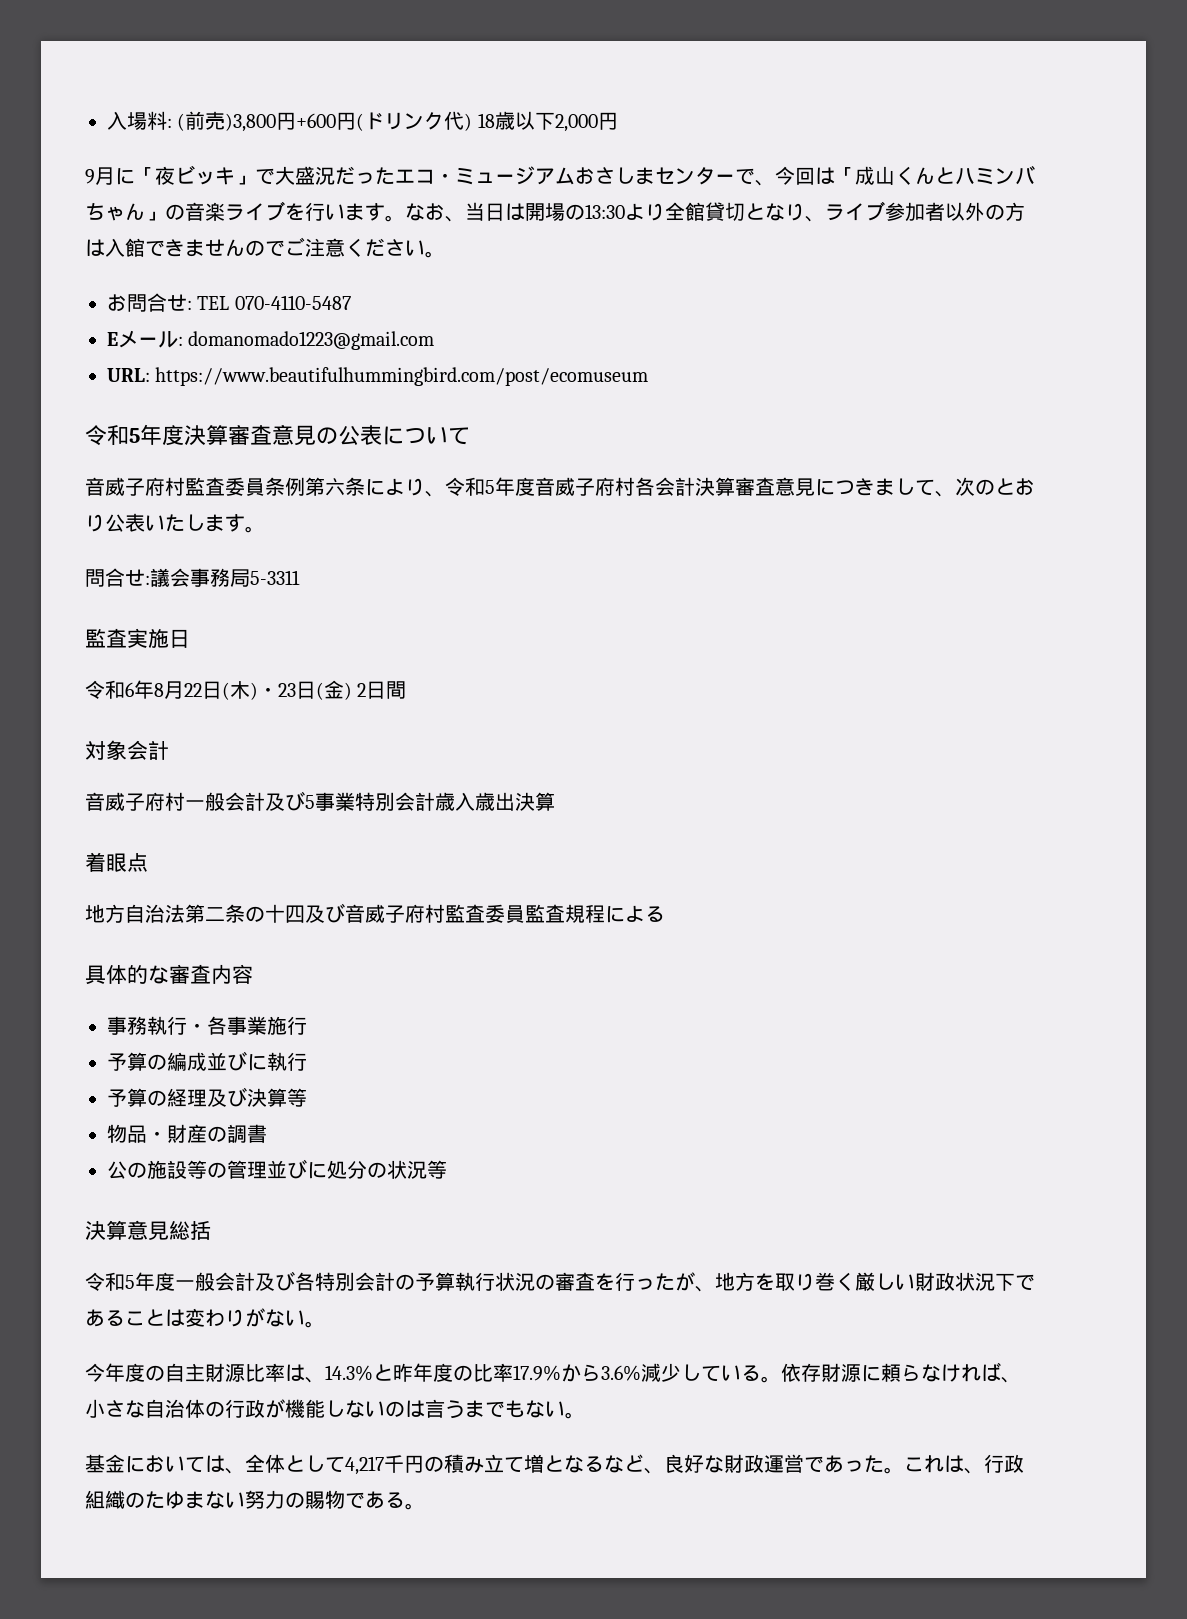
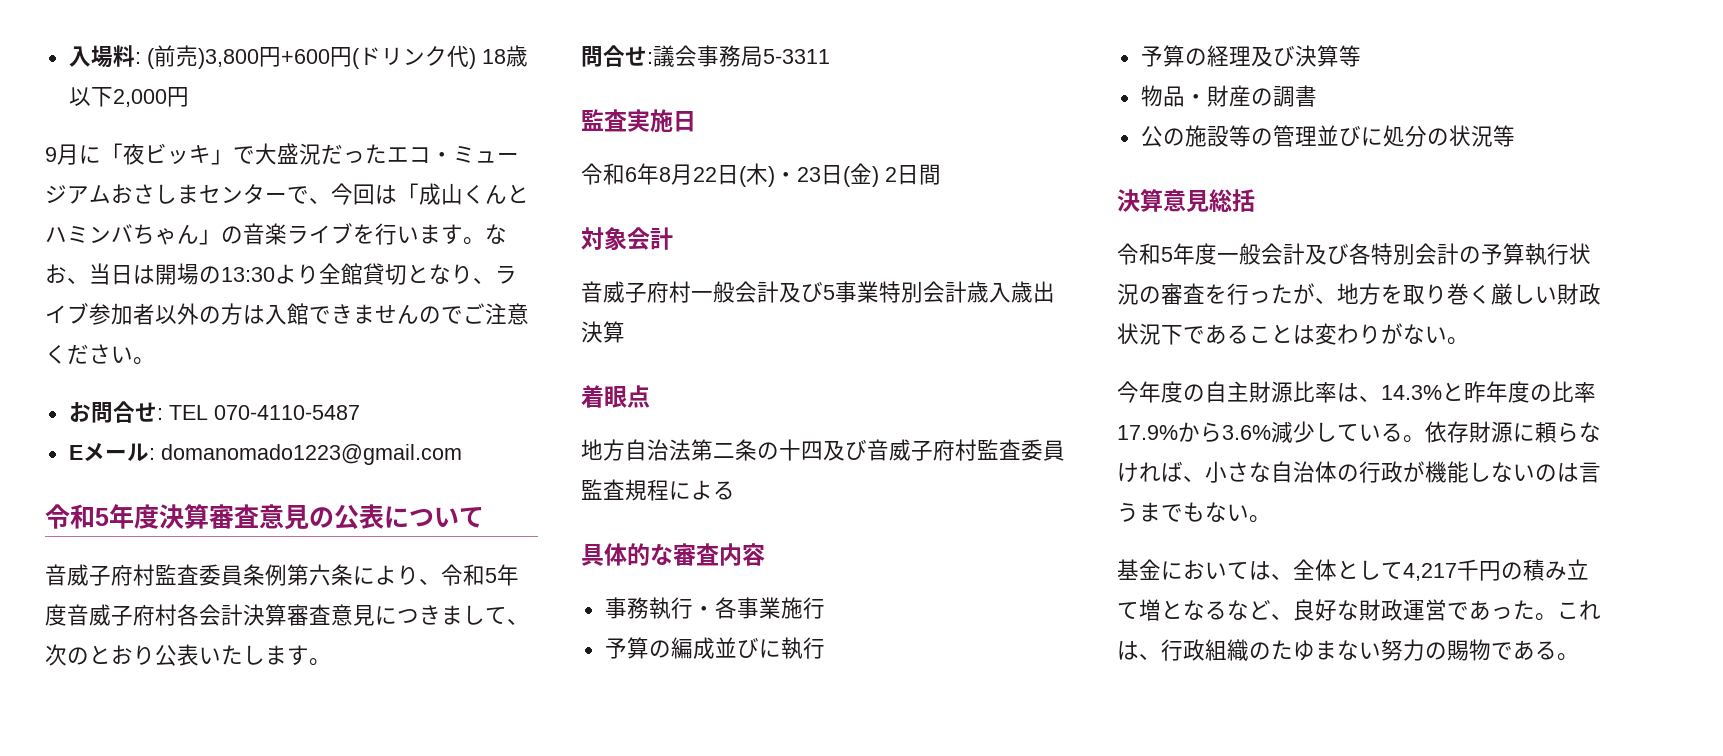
[107,367,649,386] // URL: https://www.beautifulhummingbird.com/post/ecomuseum -> (462, 454) none

